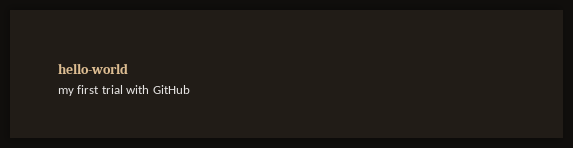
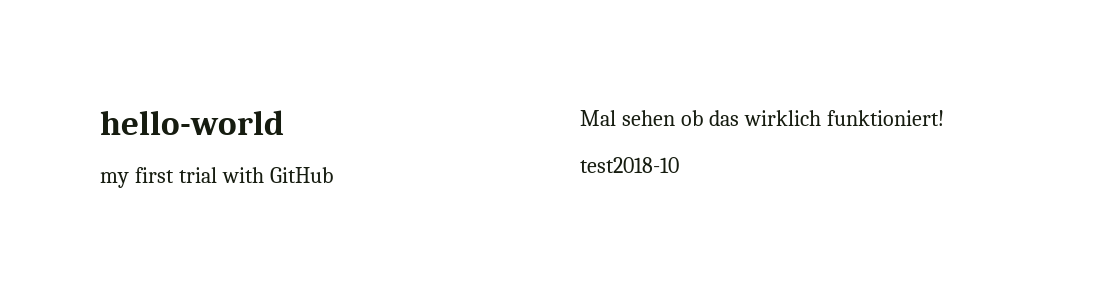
(190, 89) none -> [580,110,944,126] [580,157,679,173] // Mal sehen ob das wirklich funktioniert! // test2018-10

